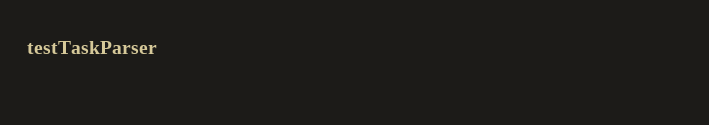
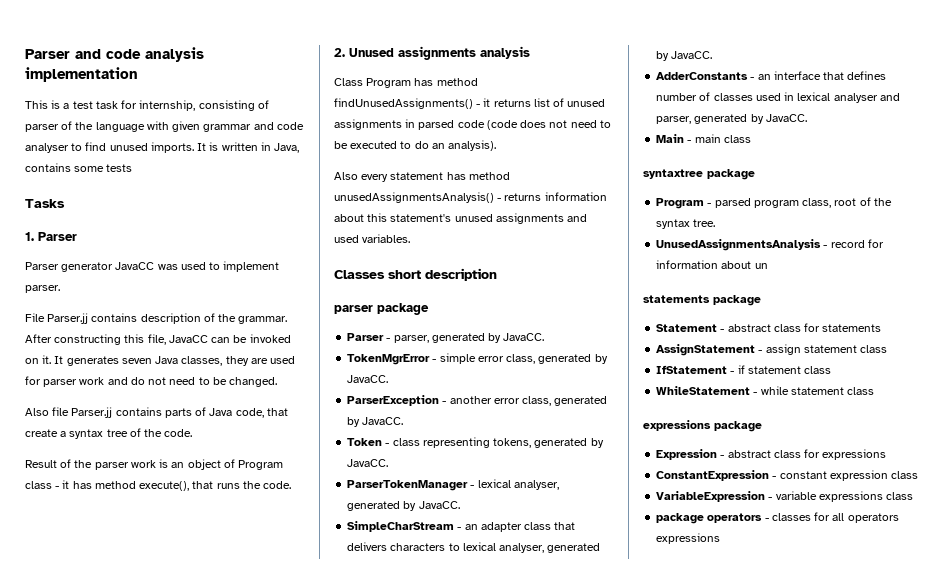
[27,41,157,54] testTaskParser -> [25,47,204,62] [25,67,138,82] [25,100,269,111] [25,121,304,132] [25,142,300,153] [25,163,133,172] [25,199,65,208] [25,232,77,241] [25,261,280,272] [25,285,60,293] [25,313,288,324] [25,334,291,345] [25,355,296,366] [25,376,278,387] [25,407,288,418] [25,428,193,439] [25,459,284,470] [25,480,292,491] [334,46,530,60] [334,78,478,88] [334,98,606,109] [334,119,611,130] [334,140,497,151] [334,172,510,182] [334,192,607,203] [334,213,588,224] [334,234,411,243] [334,268,497,281] [334,303,429,315] [347,333,545,343] [347,353,608,365] [347,375,389,383] [347,395,608,406] [347,417,404,427] [347,437,604,448] [347,459,389,467] [347,479,559,491] [347,501,460,511] [347,521,576,532] [347,542,601,553] [656,51,713,61] [656,71,887,80] [656,92,900,103] [656,114,807,124] [656,134,751,143] [643,169,755,180] [656,197,892,209] [656,219,716,229] [656,239,884,251] [656,260,768,269] [643,295,761,306] [656,323,882,332] [656,344,888,356] [656,365,832,374] [656,386,875,395] [643,420,762,432] [656,449,887,460] [656,470,919,481] [656,491,914,502] [656,512,899,524] [656,533,721,544] Parser and code analysis implementation // This is a test task for internship, consisting of parser of the language with given grammar and code analyser to find unused imports. It is written in Java, contains some tests // Tasks // 1. Parser // Parser generator JavaCC was used to implement parser. // File Parser.jj contains description of the grammar. After constructing this file, JavaCC can be invoked on it. It generates seven Java classes, they are used for parser work and do not need to be changed. // Also file Parser.jj contains parts of Java code, that create a syntax tree of the code. // Result of the parser work is an object of Program class - it has method execute(), that runs the code. // 2. Unused assignments analysis // Class Program has method findUnusedAssignments() - it returns list of unused assignments in parsed code (code does not need to be executed to do an analysis). // Also every statement has method unusedAssignmentsAnalysis() - returns information about this statement's unused assignments and used variables. // Classes short description // parser package // Parser - parser, generated by JavaCC. // TokenMgrError - simple error class, generated by JavaCC. // ParserException - another error class, generated by JavaCC. // Token - class representing tokens, generated by JavaCC. // ParserTokenManager - lexical analyser, generated by JavaCC. // SimpleCharStream - an adapter class that delivers characters to lexical analyser, generated by JavaCC. // AdderConstants - an interface that defines number of classes used in lexical analyser and parser, generated by JavaCC. // Main - main class // syntaxtree package // Program - parsed program class, root of the syntax tree. // UnusedAssignmentsAnalysis - record for information about un // statements package // Statement - abstract class for statements // AssignStatement - assign statement class // IfStatement - if statement class // WhileStatement - while statement class // expressions package // Expression - abstract class for expressions // ConstantExpression - constant expression class // VariableExpression - variable expressions class // package operators - classes for all operators expressions

